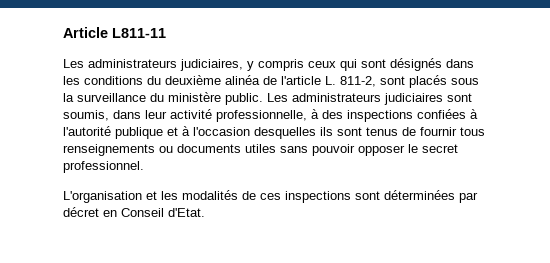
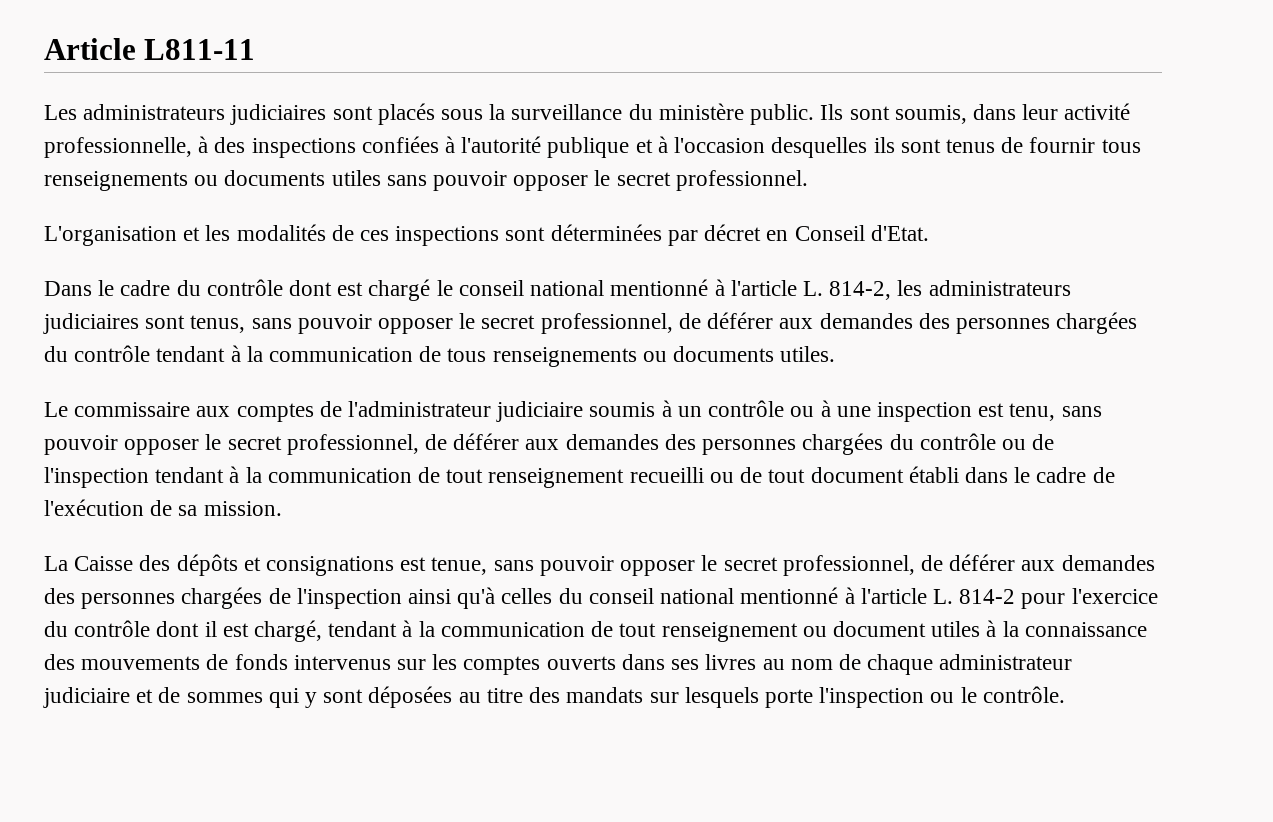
[180,58,474,71] [63,75,376,87] judiciaires, y compris ceux qui sont désignés dans les conditions du deuxième alinéa de l'article L. 811-2, -> [230,104,327,125] judiciaires
[267,93,443,105] Les administrateurs judiciaires -> [820,104,844,120] Ils
(205, 212) none -> [44,279,1071,301] [43,312,1138,334] [44,345,836,367] [44,400,1102,422] [44,433,1055,455] [44,466,1115,488] [44,499,282,516] [44,554,1155,576] [44,587,1158,609] [44,620,1147,642] [44,654,1073,675] [43,686,1065,708] // Dans le cadre du contrôle dont est chargé le conseil national mentionné à l'article L. 814-2, les administrateurs judiciaires sont tenus, sans pouvoir opposer le secret professionnel, de déférer aux demandes des personnes chargées du contrôle tendant à la communication de tous renseignements ou documents utiles. // Le commissaire aux comptes de l'administrateur judiciaire soumis à un contrôle ou à une inspection est tenu, sans pouvoir opposer le secret professionnel, de déférer aux demandes des personnes chargées du contrôle ou de l'inspection tendant à la communication de tout renseignement recueilli ou de tout document établi dans le cadre de l'exécution de sa mission. // La Caisse des dépôts et consignations est tenue, sans pouvoir opposer le secret professionnel, de déférer aux demandes des personnes chargées de l'inspection ainsi qu'à celles du conseil national mentionné à l'article L. 814-2 pour l'exercice du contrôle dont il est chargé, tendant à la communication de tout renseignement ou document utiles à la connaissance des mouvements de fonds intervenus sur les comptes ouverts dans ses livres au nom de chaque administrateur judiciaire et de sommes qui y sont déposées au titre des mandats sur lesquels porte l'inspection ou le contrôle.

